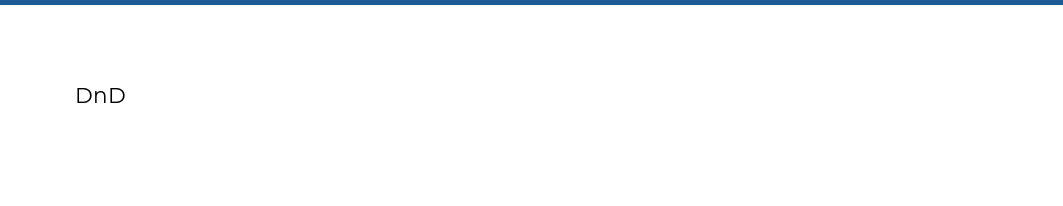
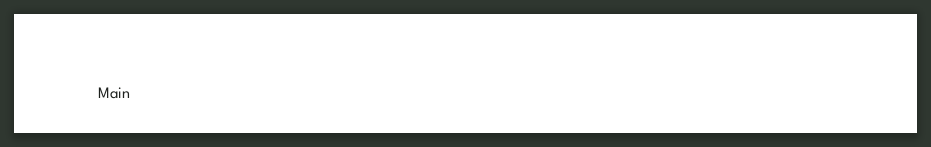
[75,88,126,103] DnD -> [98,87,130,99] Main

